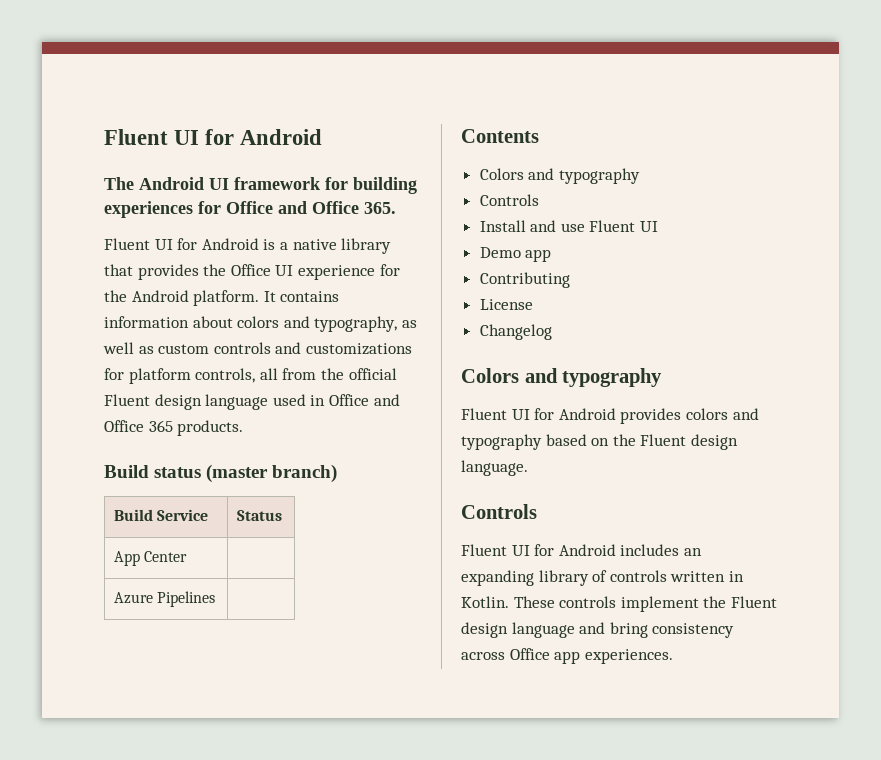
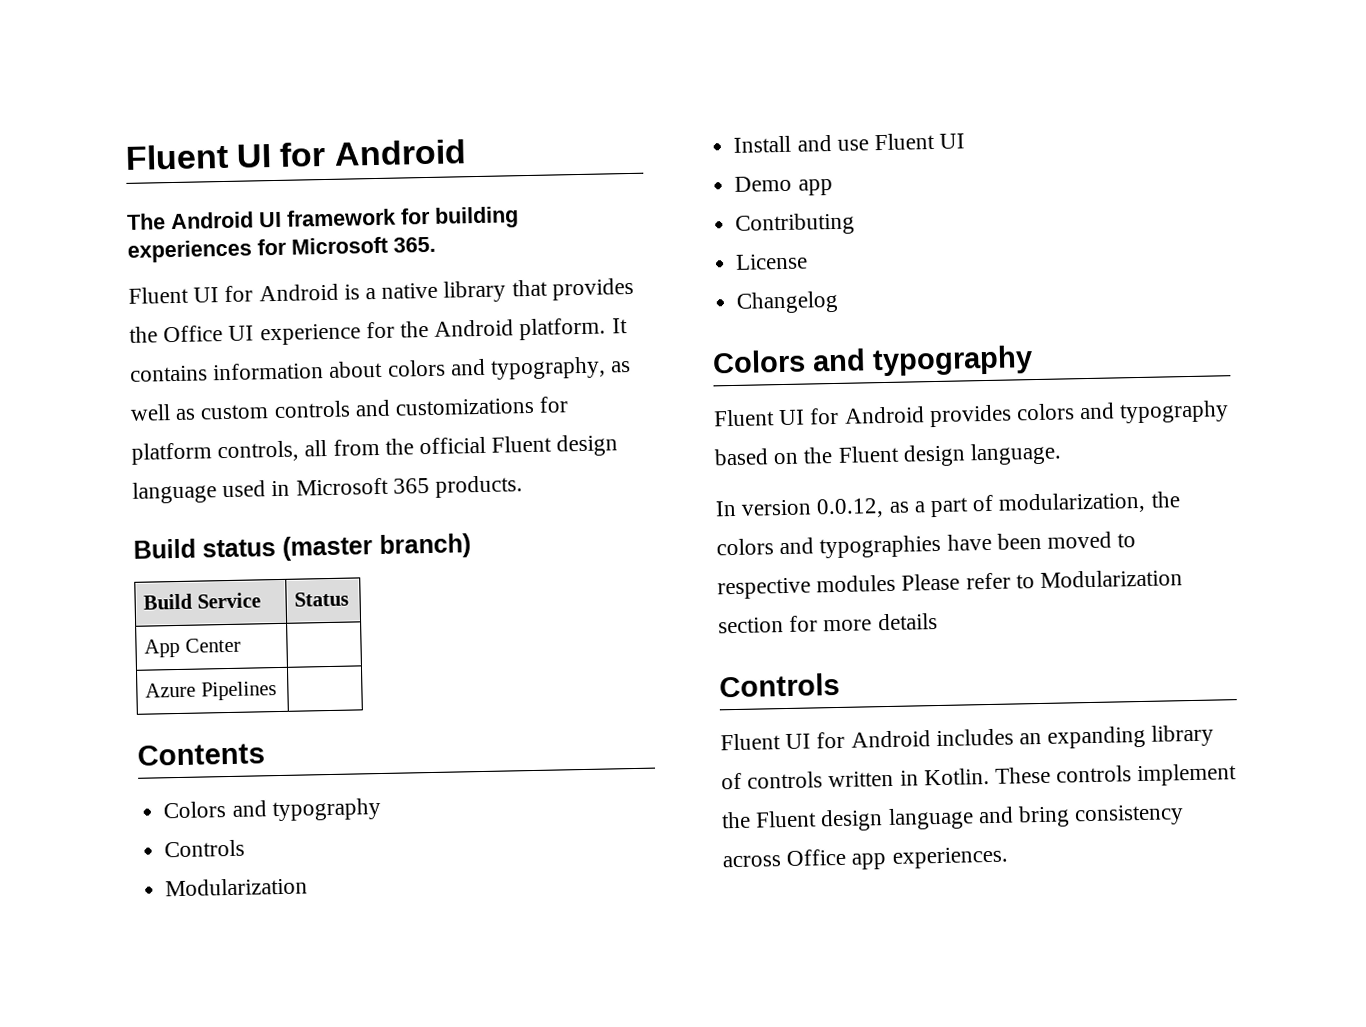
[226,201,359,214] Office and Office -> [291,236,388,255] Microsoft
[328,394,400,406] [104,420,144,432] Office and Office -> [295,477,389,496] Microsoft
(539, 200) none -> [165,877,309,897] // Modularization
(528, 468) none -> [715,491,1180,519] [716,531,1137,559] [717,569,1184,600] [718,613,938,634] // In version 0.0.12, as a part of modularization, the colors and typographies have been moved to respective modules Please refer to Modularization section for more details

